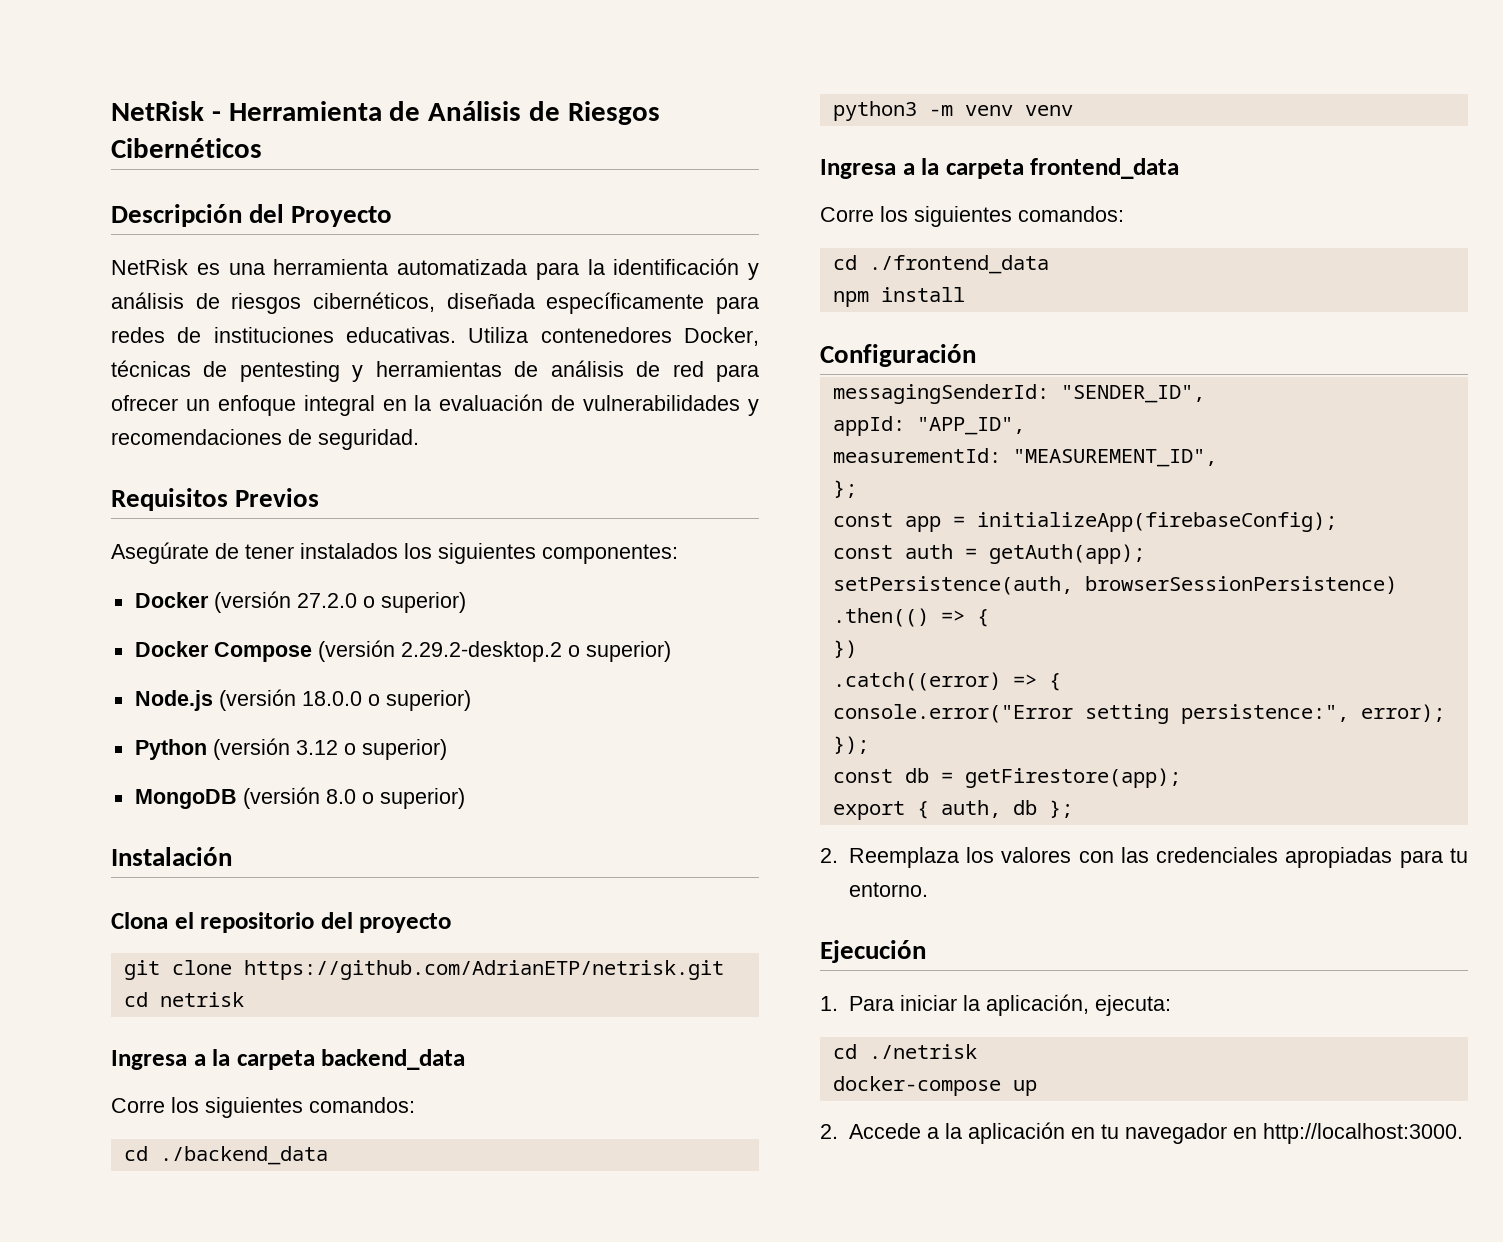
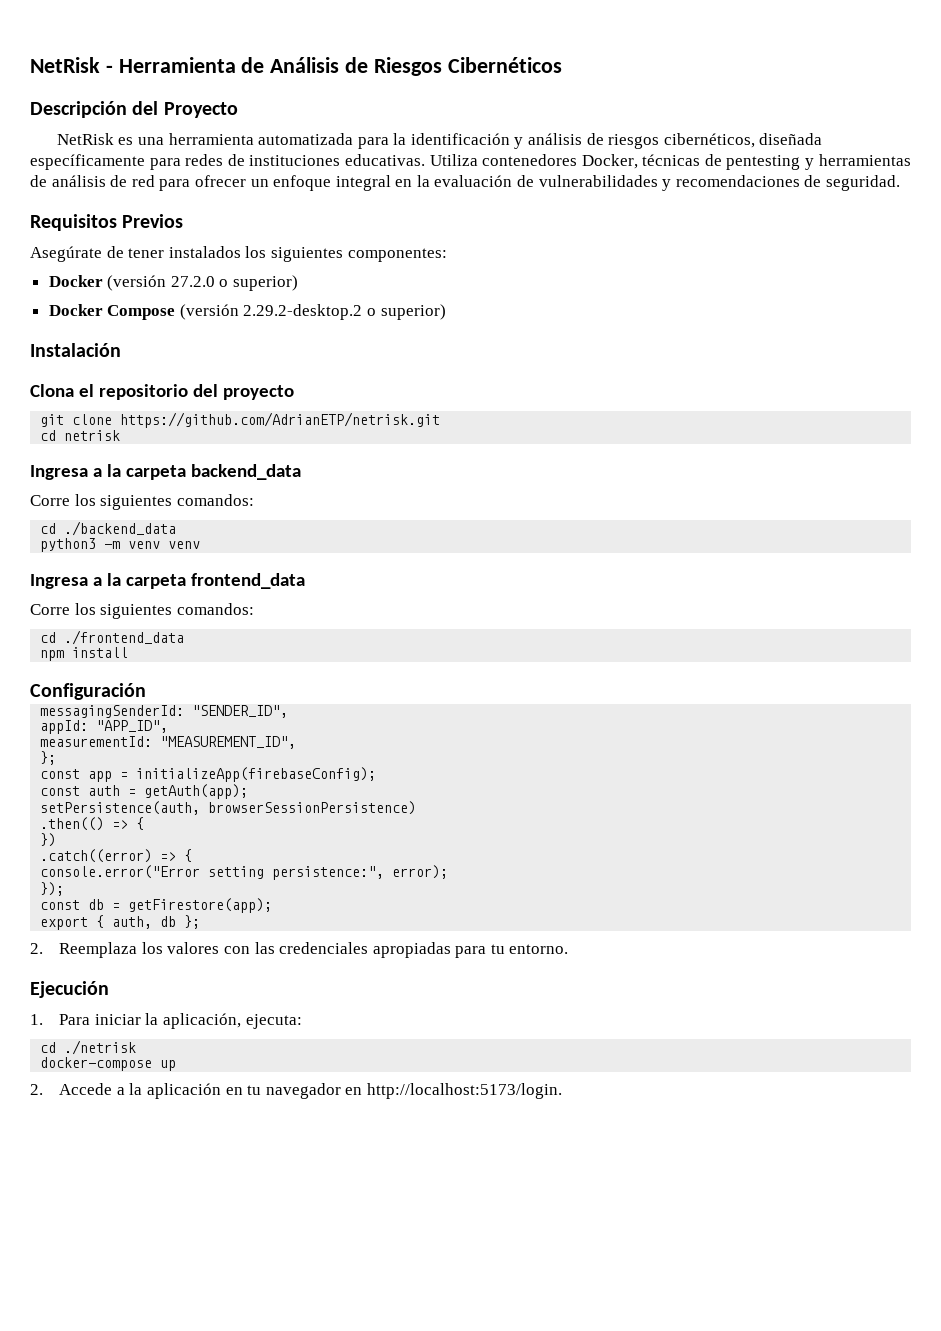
[134,689,471,711] [134,738,447,760] [134,787,465,809] // Node.js (versión 18.0.0 o superior) // Python (versión 3.12 o superior) // MongoDB (versión 8.0 o superior) -> (446, 312) none
[1262,1123,1463,1144] http://localhost:3000. -> [366,1083,562,1099] http://localhost:5173/login.

